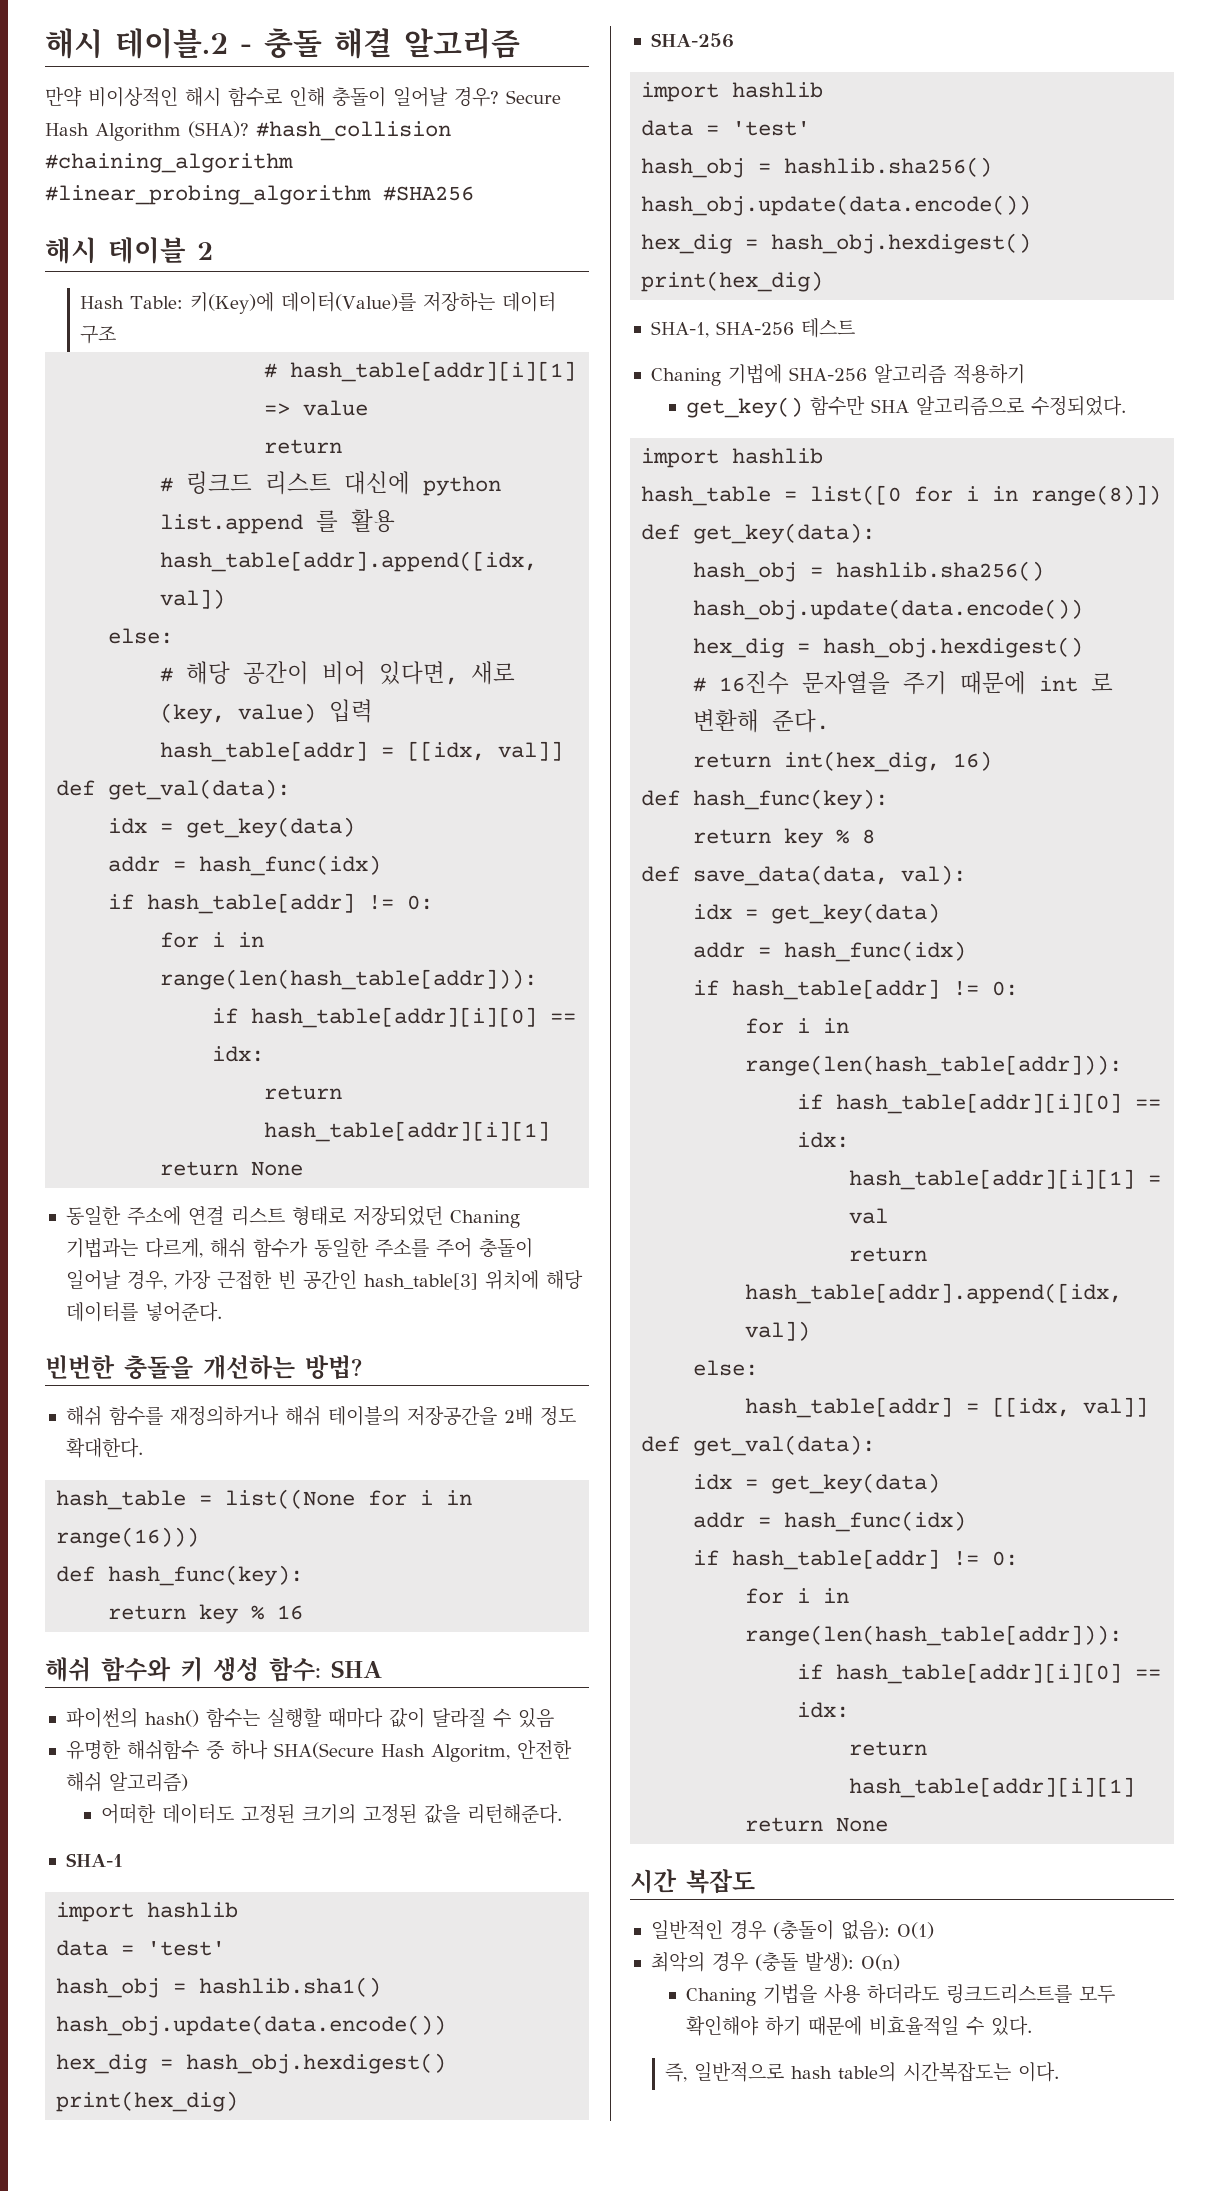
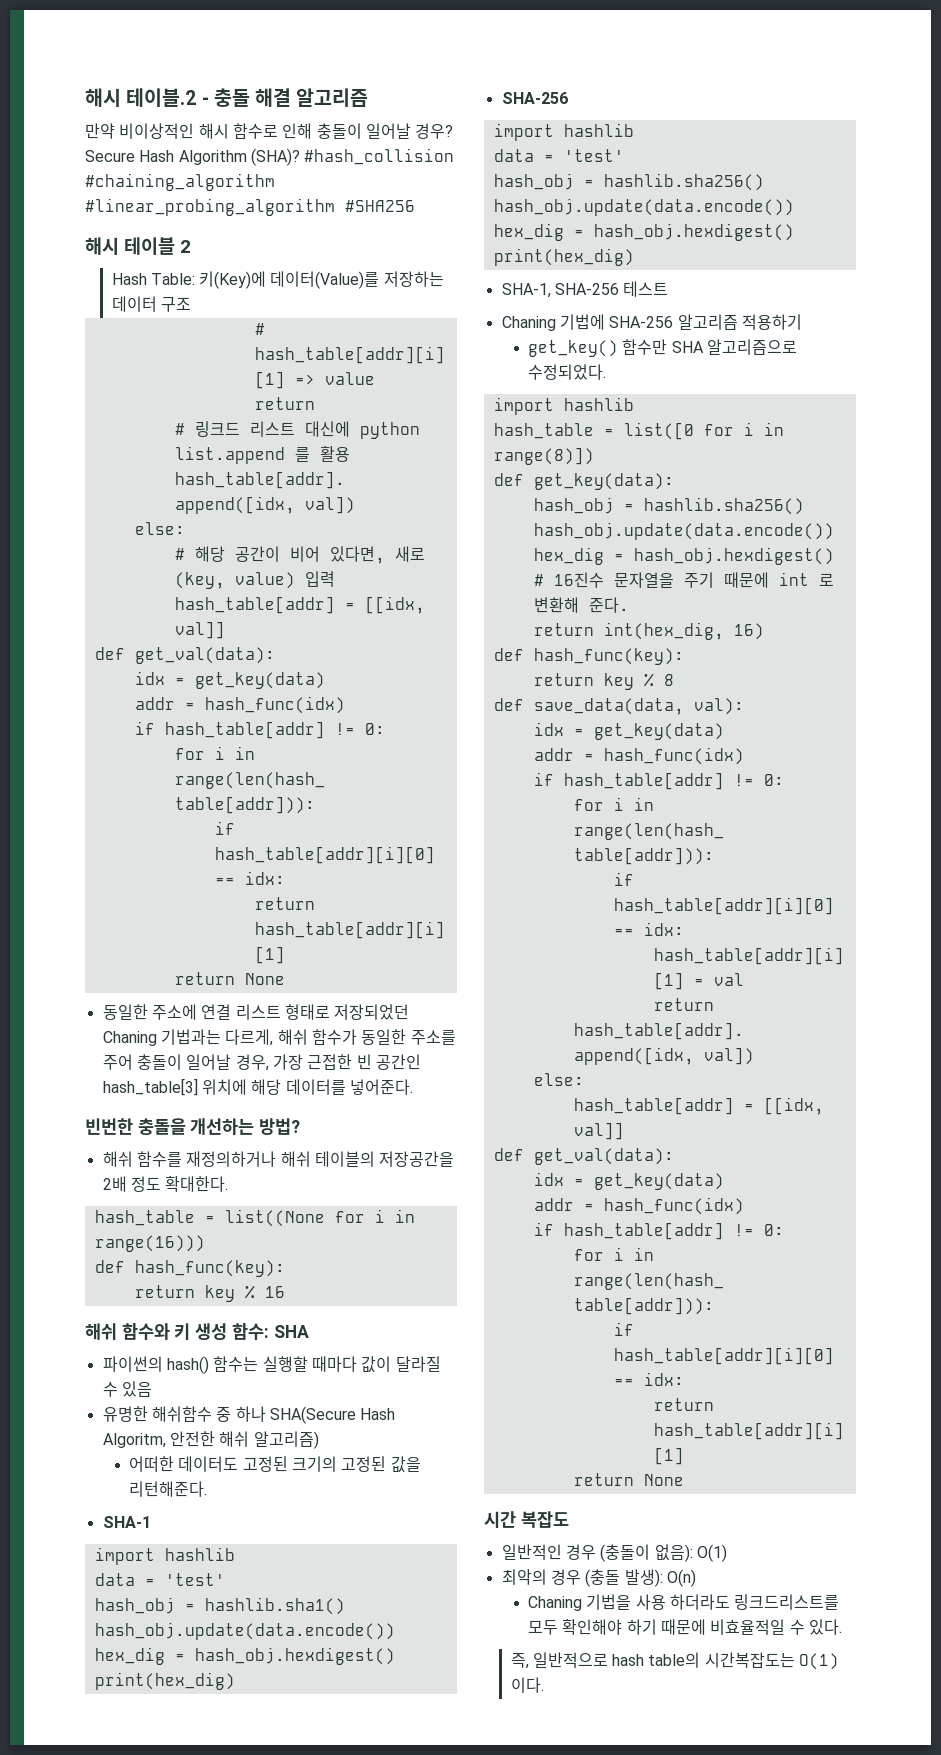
(1012, 2072) none -> [799,1653,840,1670] O(1)

